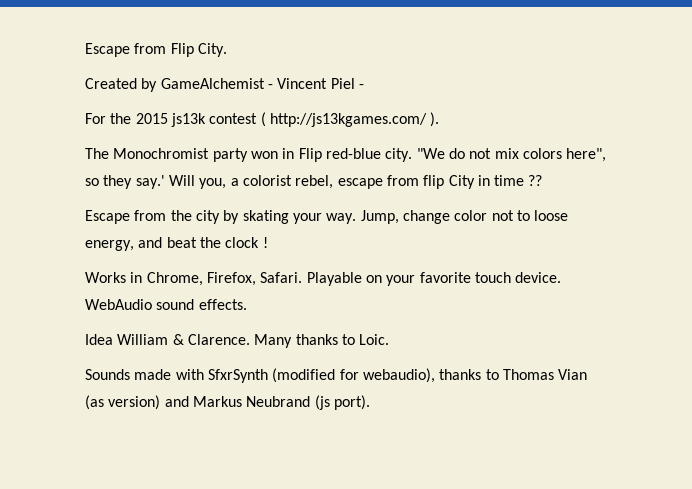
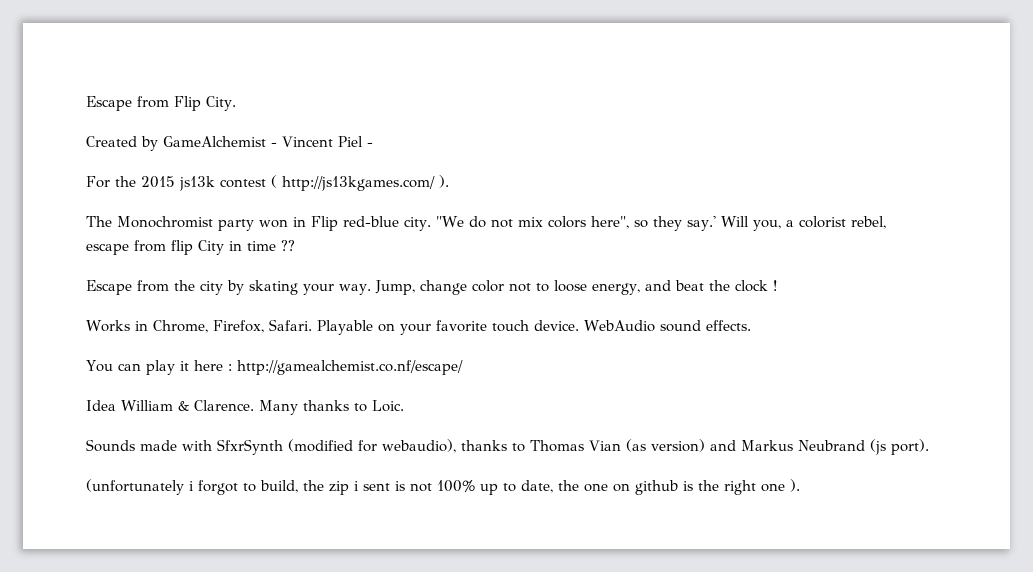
(247, 304) none -> [86,360,463,375] // You can play it here : http://gamealchemist.co.nf/escape/
(370, 402) none -> [86,479,800,495] // (unfortunately i forgot to build, the zip i sent is not 100% up to date, the one on github is the right one ).

